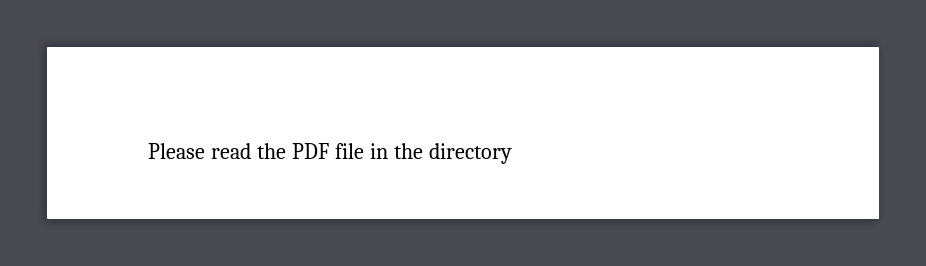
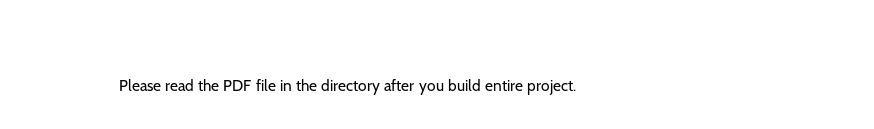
(512, 153) none -> [384,79,577,95] after you build entire project.

